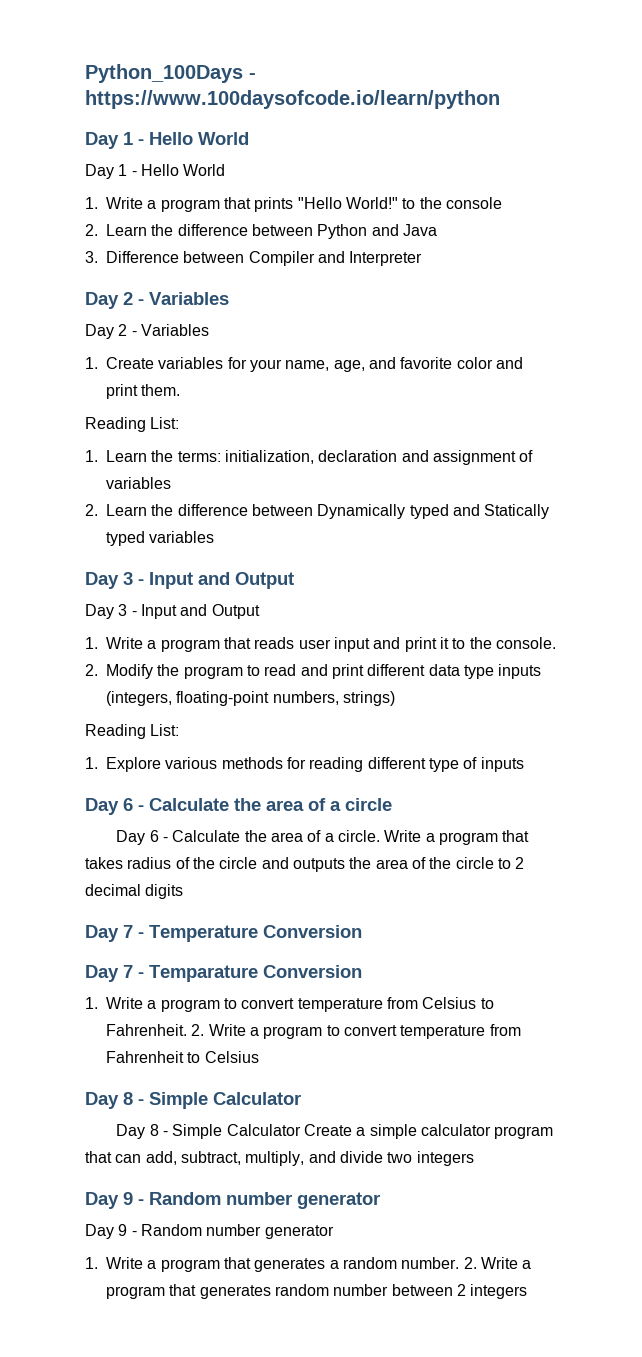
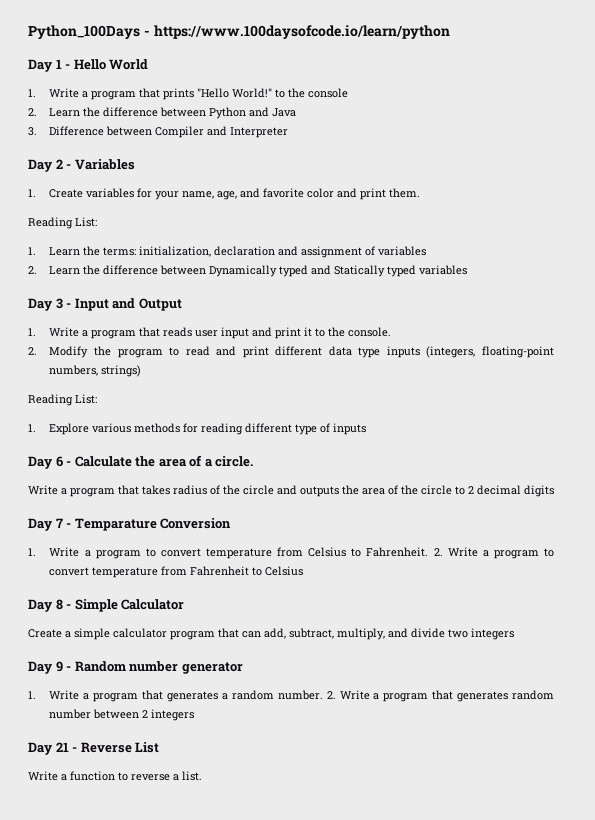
[85,164,226,179] // Day 1 - Hello World -> (149, 64) none
[85,324,209,339] // Day 2 - Variables -> (135, 164) none
[85,604,260,619] // Day 3 - Input and Output -> (182, 304) none
[345,798,392,811] [116,830,381,845] circle // Day 6 - Calculate the area of a circle. -> [215,456,254,467] circle. //
[85,925,362,942] // Day 7 - Temperature Conversion -> (554, 491) none
[116,1124,301,1139] Day 8 - Simple Calculator -> (185, 604) none
[85,1224,334,1239] // Day 9 - Random number generator -> (243, 668) none
(528, 1291) none -> [28,742,160,755] [28,771,202,781] // Day 21 - Reverse List // Write a function to reverse a list.

